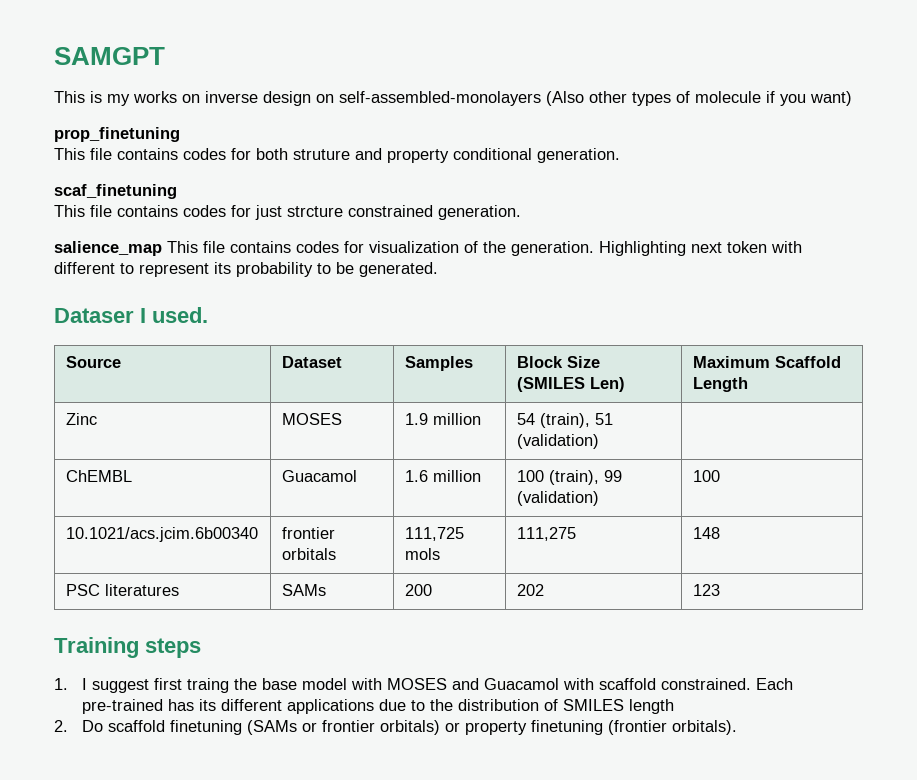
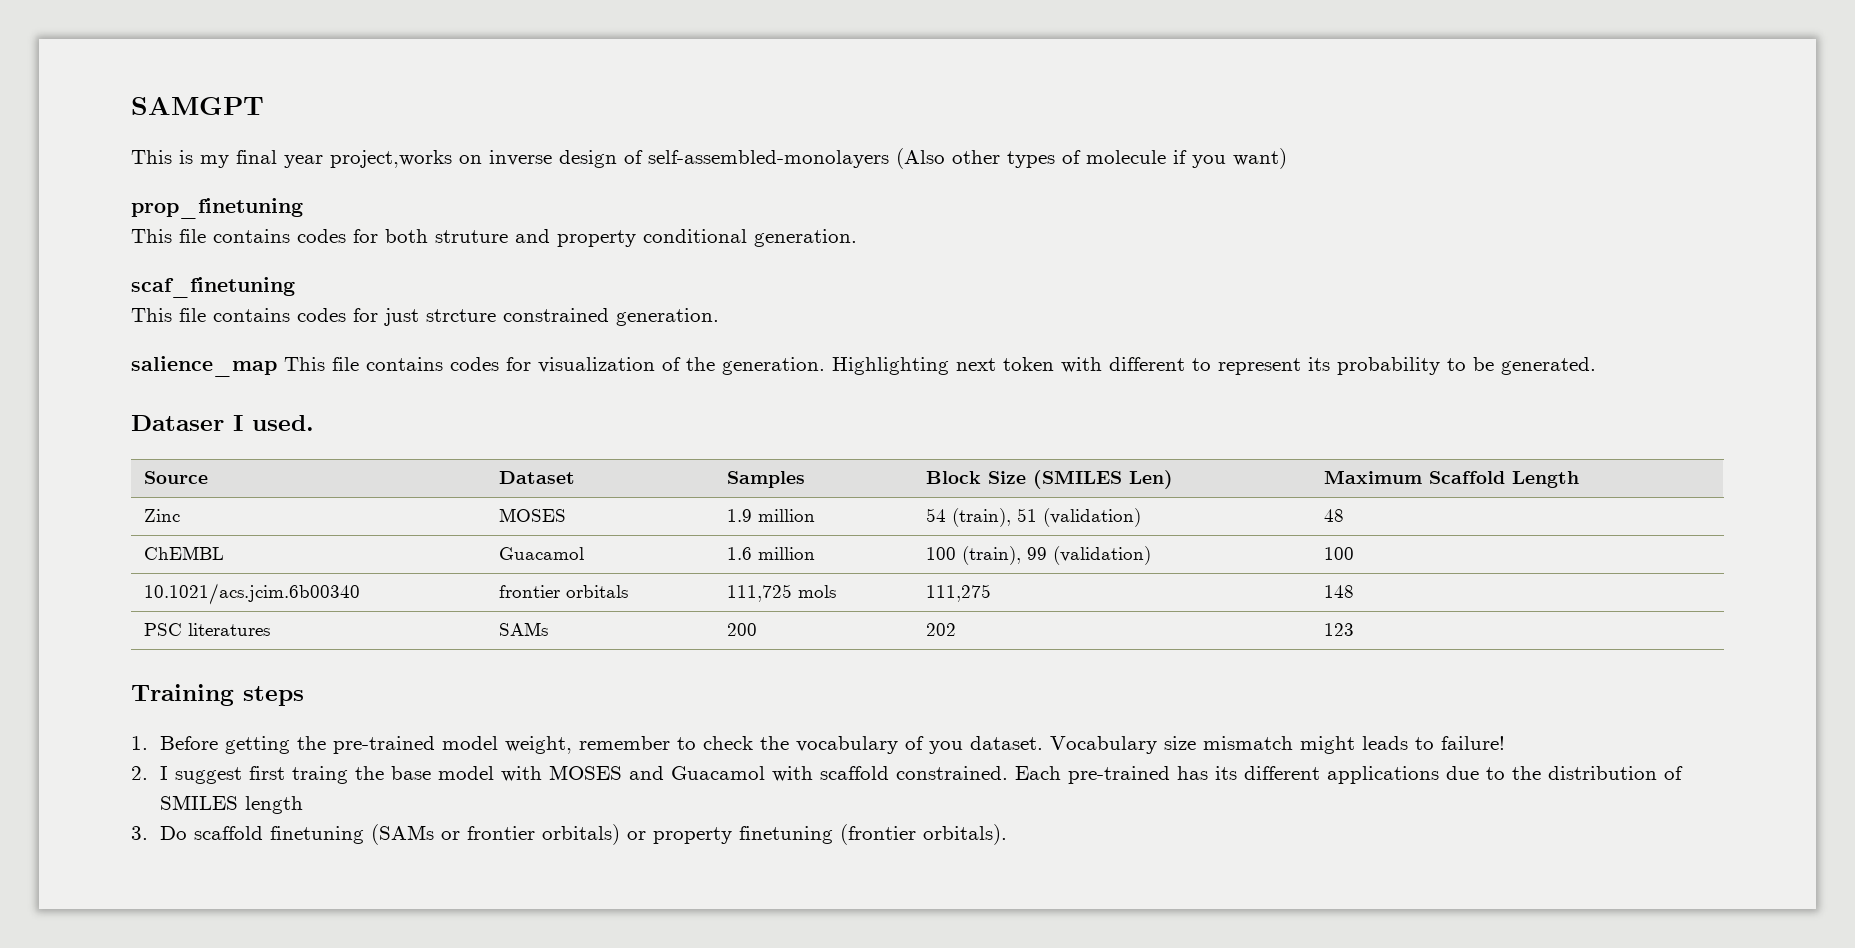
[133,91,177,103] works -> [236,150,452,168] final year project,works
[316,94,334,103] on -> [624,150,643,164] of
(599, 441) none -> [1323,509,1344,522] 48
(68, 684) none -> [159,736,1505,754] [131,766,148,780] Before getting the pre-trained model weight, remember to check the vocabulary of you dataset. Vocabulary size mismatch might leads to failure! // 2.
[54,720,68,732] 2. -> [131,826,148,840] 3.

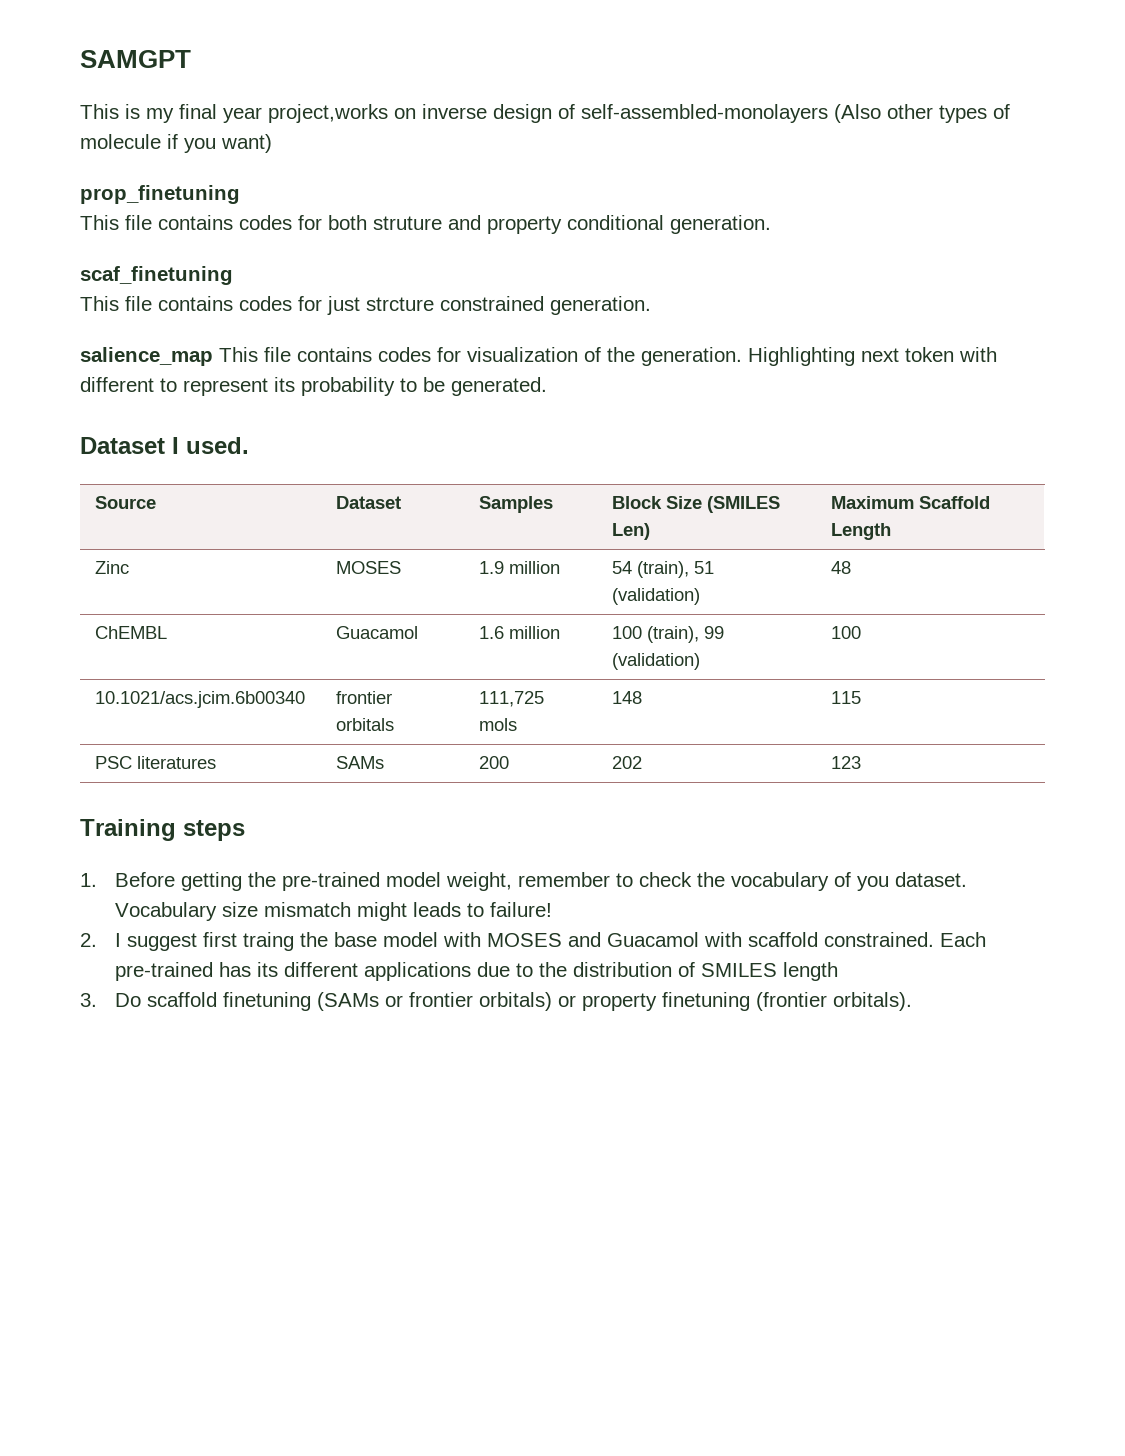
[131,415,224,431] Dataser -> [80,437,165,454] Dataset
[925,584,991,602] [1323,585,1354,598] 111,275 | 148 -> [612,691,643,704] [831,691,862,704] 148 | 115

